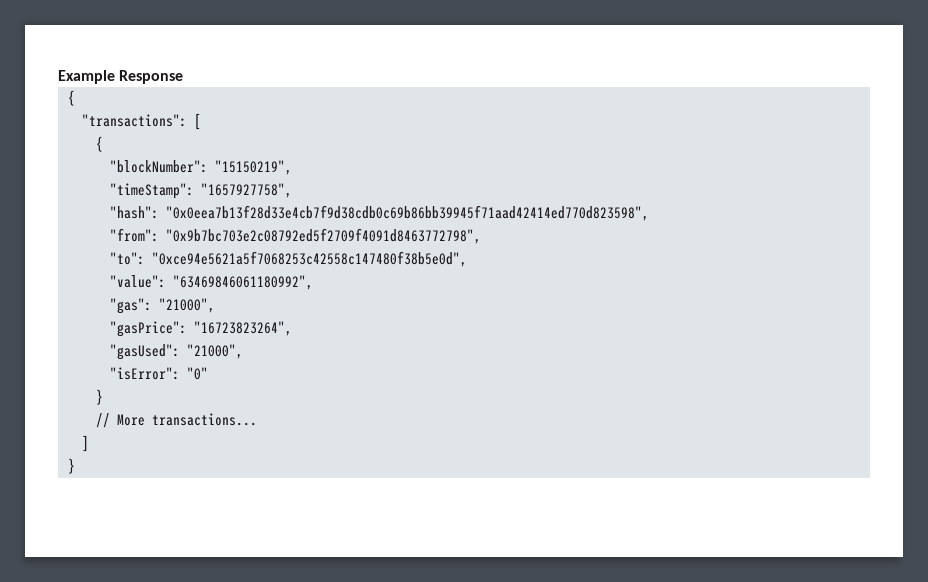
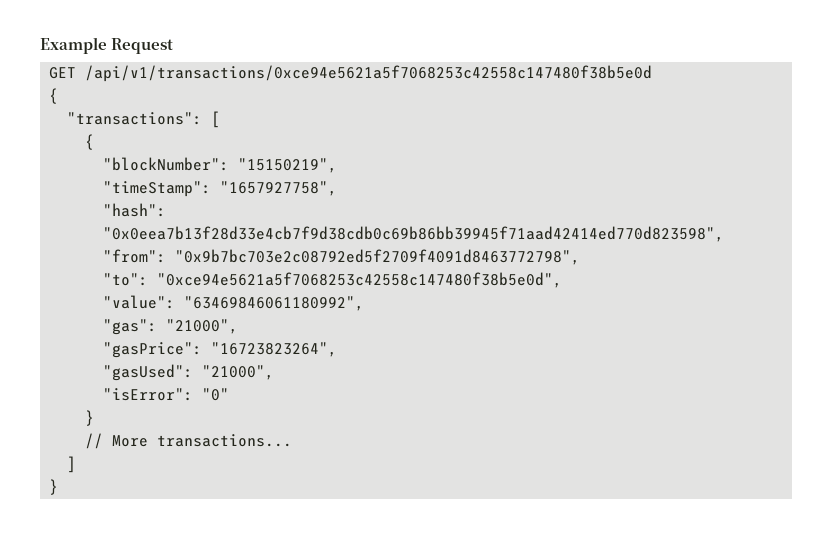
[119,70,184,84] Response -> [111,38,174,54] [49,65,652,82] Request // GET /api/v1/transactions/0xce94e5621a5f7068253c42558c147480f38b5e0d

